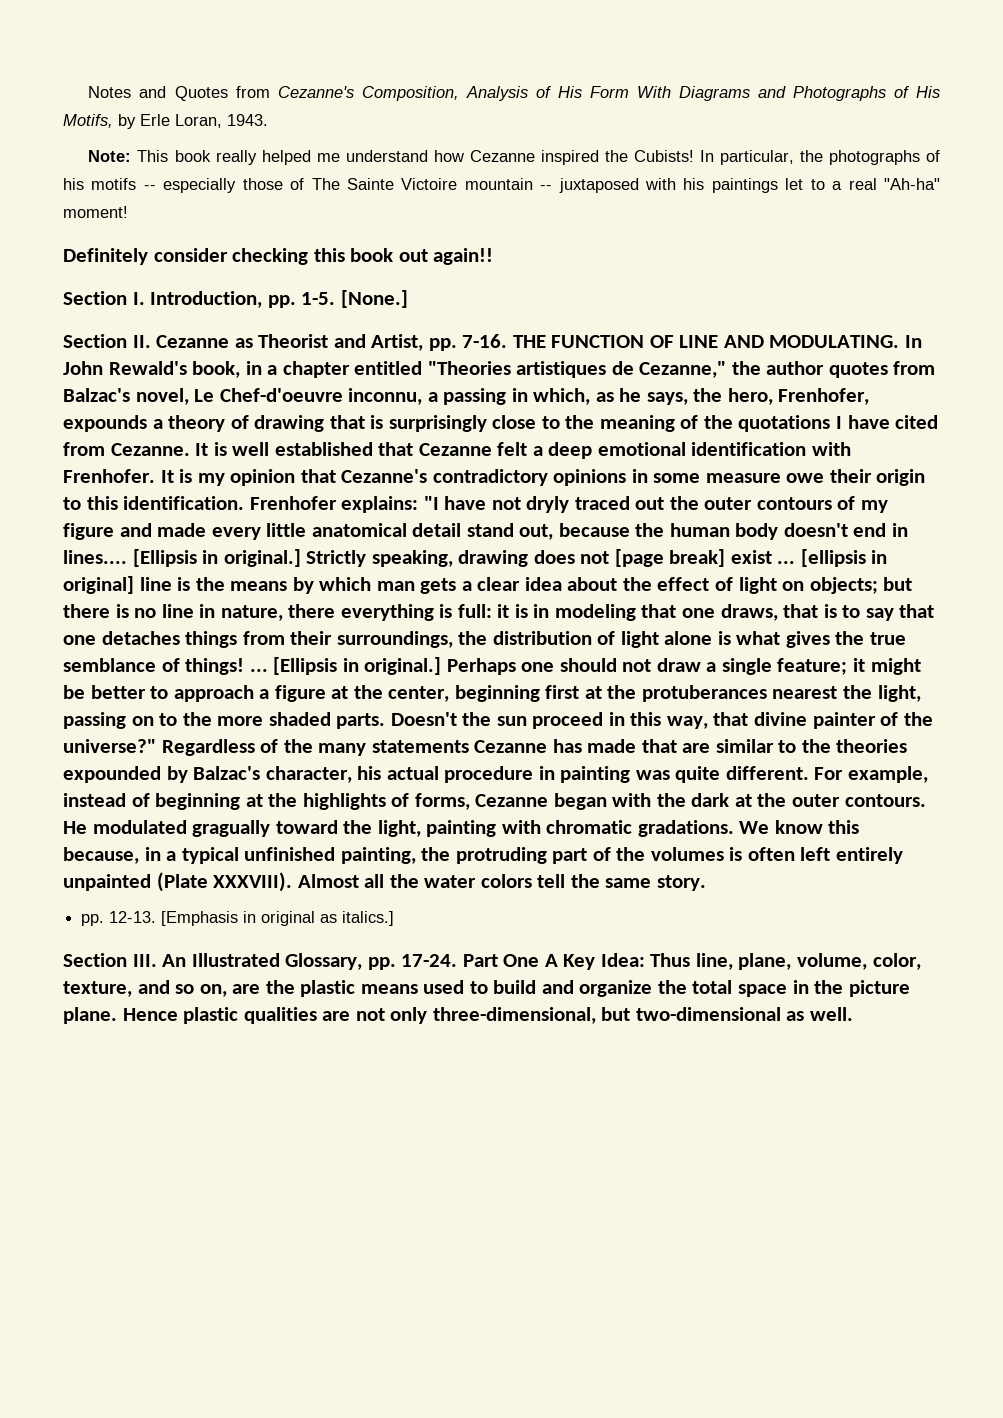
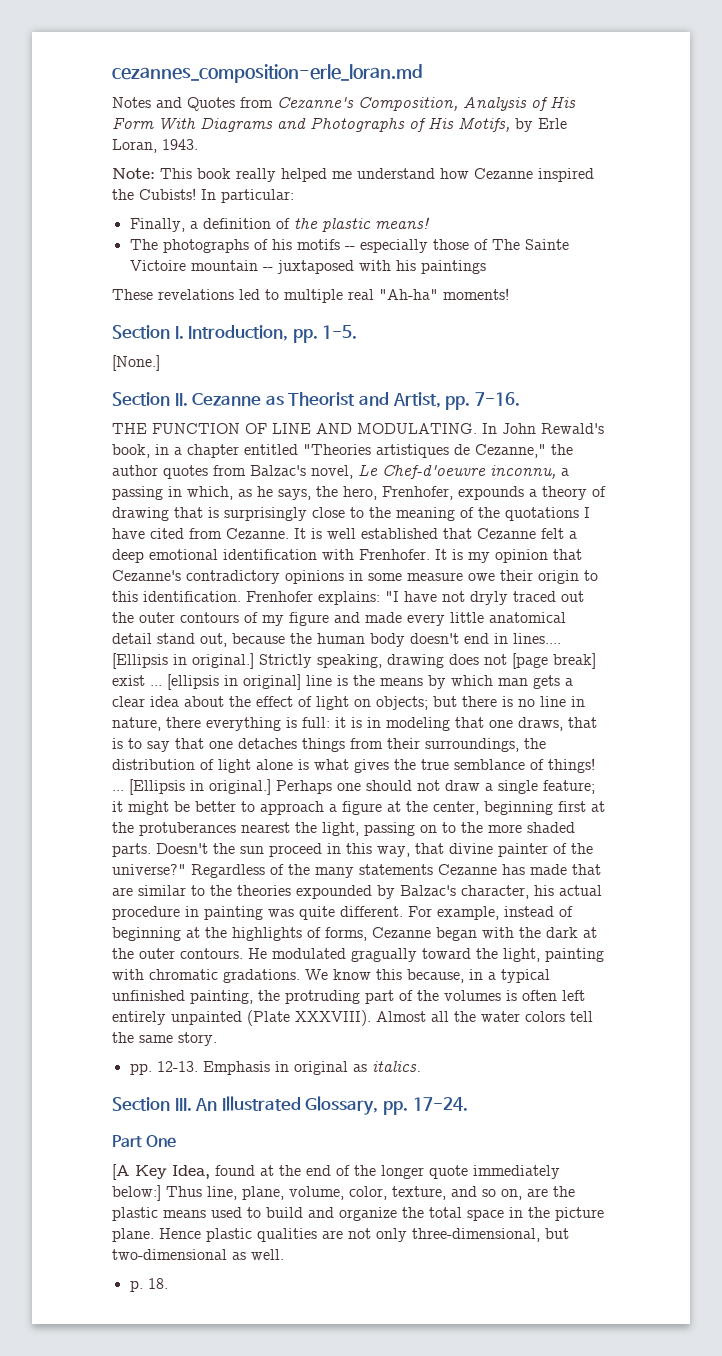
(88, 92) none -> [112,64,423,83] cezannes_composition-erle_loran.md //
[719,150,823,165] particular, the -> [221,189,294,203] [129,217,430,232] [129,239,158,250] particular: // Finally, a definition of the plastic means! // The
[785,178,941,190] [63,206,128,218] [63,248,494,265] let to a real "Ah-ha" moment! // Definitely consider checking this book out again!! -> [112,288,509,303] // These revelations led to multiple real "Ah-ha" moments!
(336, 298) none -> (358, 332) //
(508, 341) none -> (520, 399) //
[161,911,239,926] [Emphasis -> [202,1061,270,1075] Emphasis
[342,911,395,926] italics.] -> [371,1061,421,1072] italics.
(458, 960) none -> (468, 1104) //
[544,953,645,970] A Key Idea: -> [112,1164,560,1180] [112,1185,161,1201] // [A Key Idea, found at the end of the longer quote immediately below:]
(853, 1014) none -> [129,1278,168,1292] // p. 18.

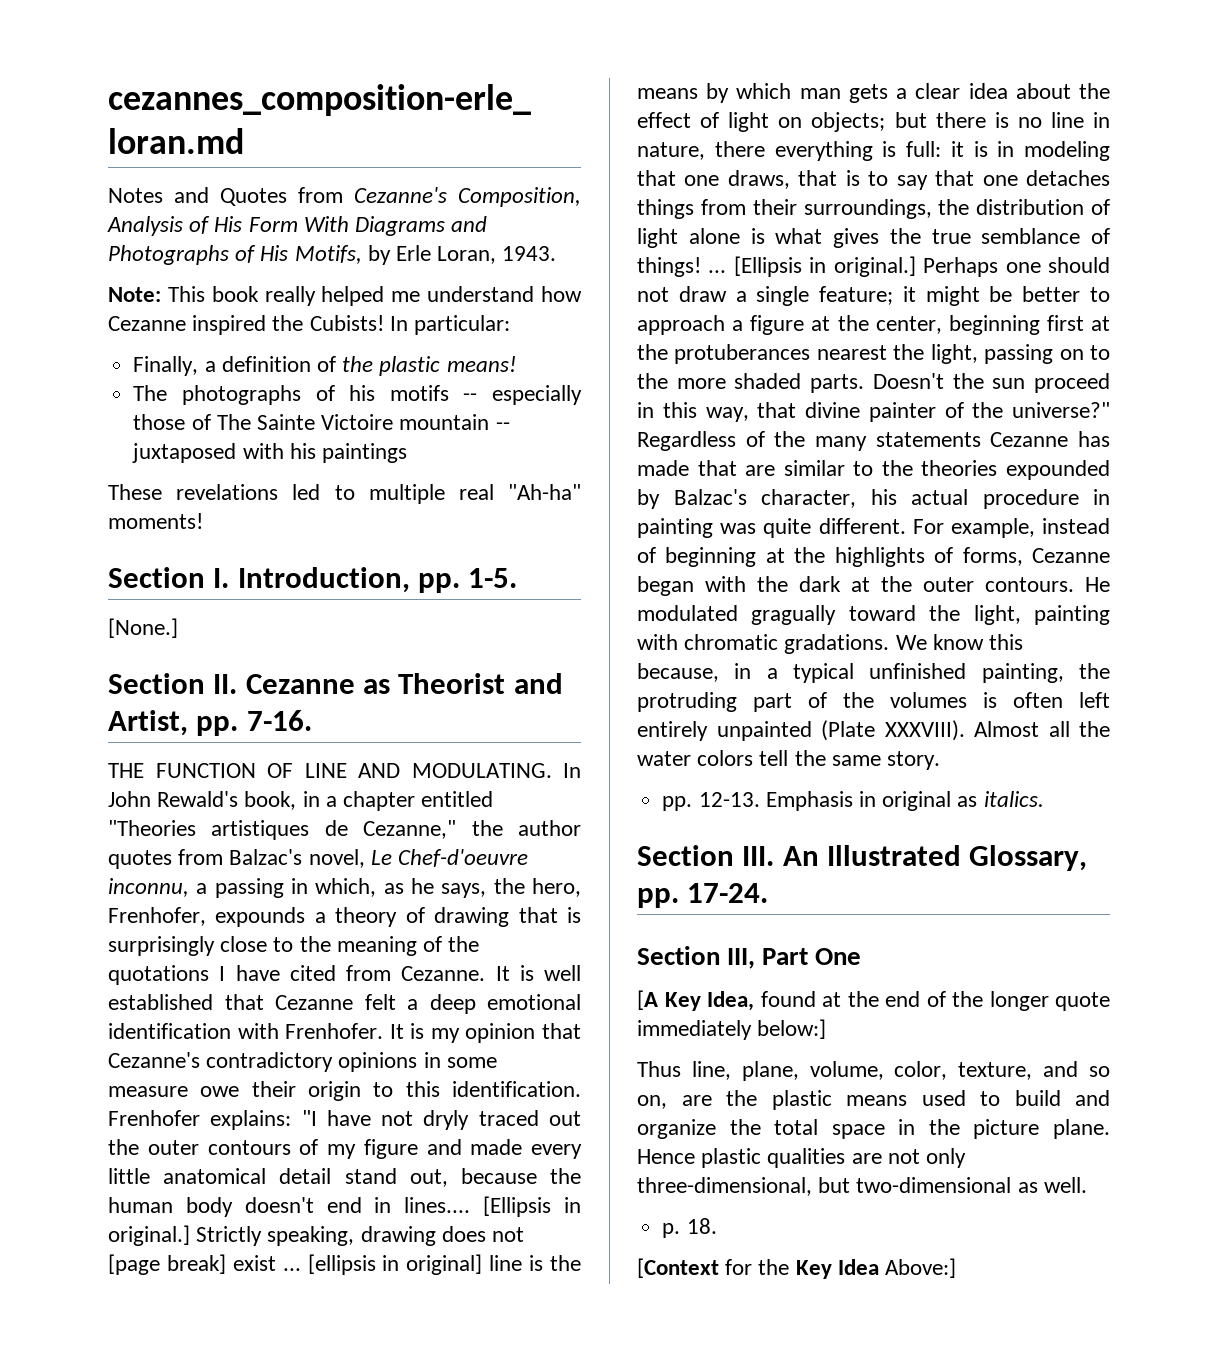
(468, 1104) none -> [637,946,756,969] Section III,
(161, 1193) none -> (827, 1029) //
(168, 1283) none -> [637,1258,957,1279] // [Context for the Key Idea Above:]

